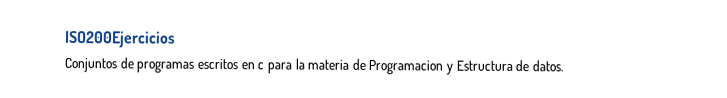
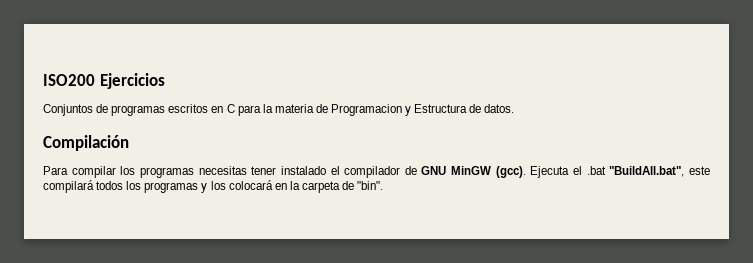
[65,30,175,48] ISO200Ejercicios -> [43,73,165,89] ISO200 Ejercicios
[257,62,265,70] c -> [226,104,235,113] C
(564, 66) none -> [43,135,129,151] [43,166,710,178] [43,180,384,193] // Compilación // Para compilar los programas necesitas tener instalado el compilador de GNU MinGW (gcc). Ejecuta el .bat "BuildAll.bat", este compilará todos los programas y los colocará en la carpeta de "bin".

